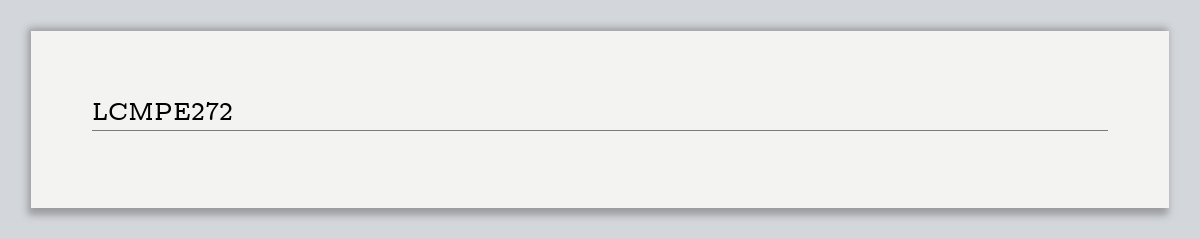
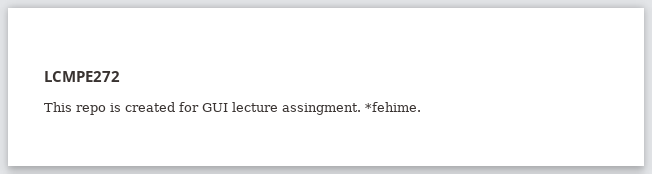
(233, 111) none -> [44,102,421,115] // This repo is created for GUI lecture assingment. *fehime.

